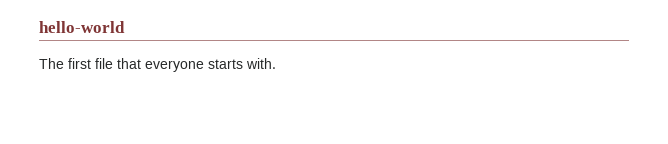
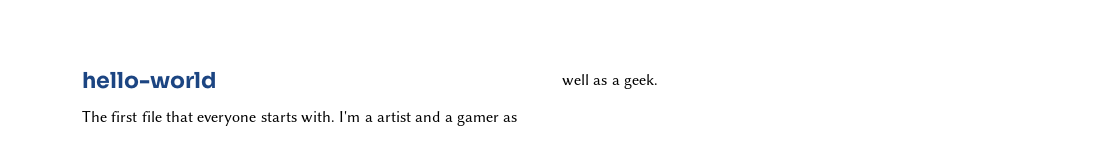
(276, 63) none -> [339,111,518,126] [562,74,658,89] I'm a artist and a gamer as well as a geek.

